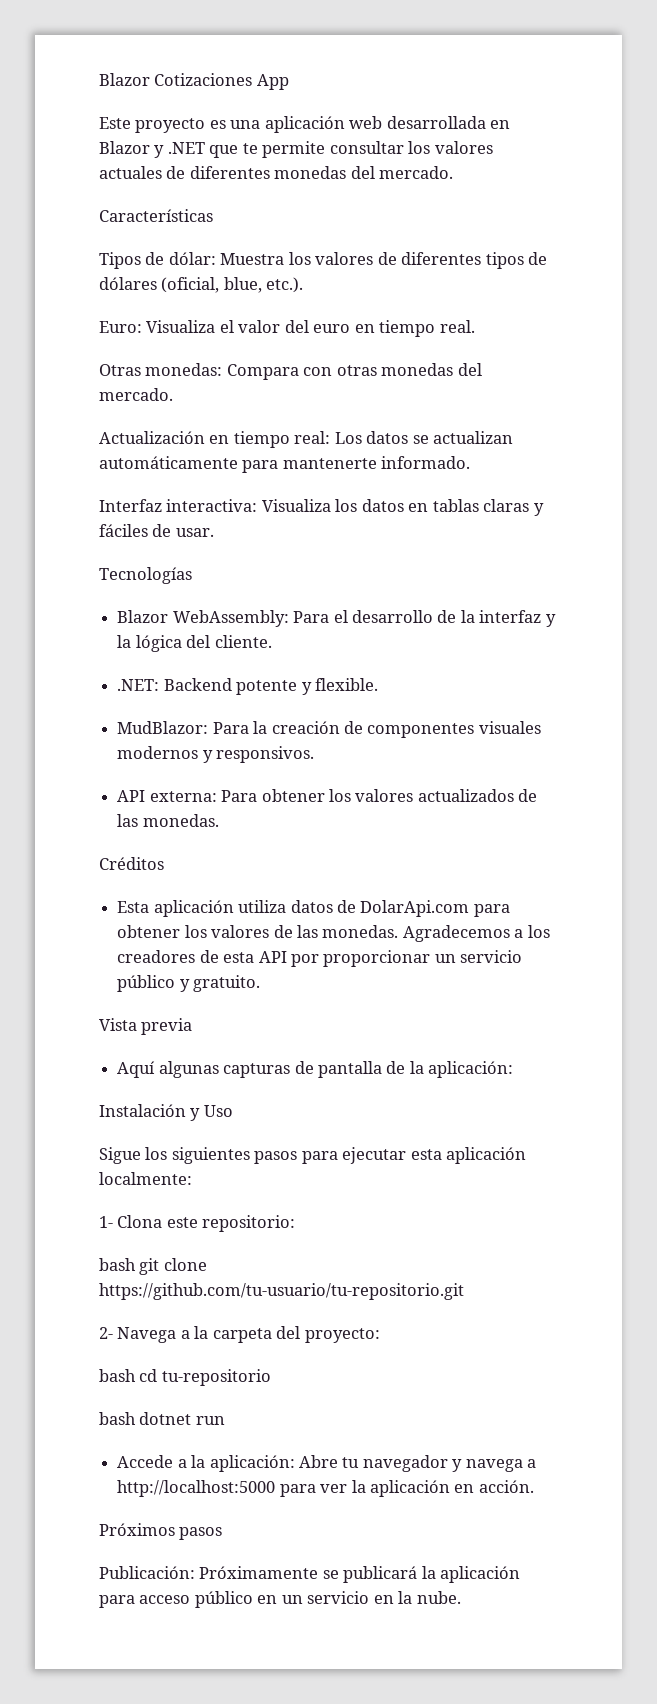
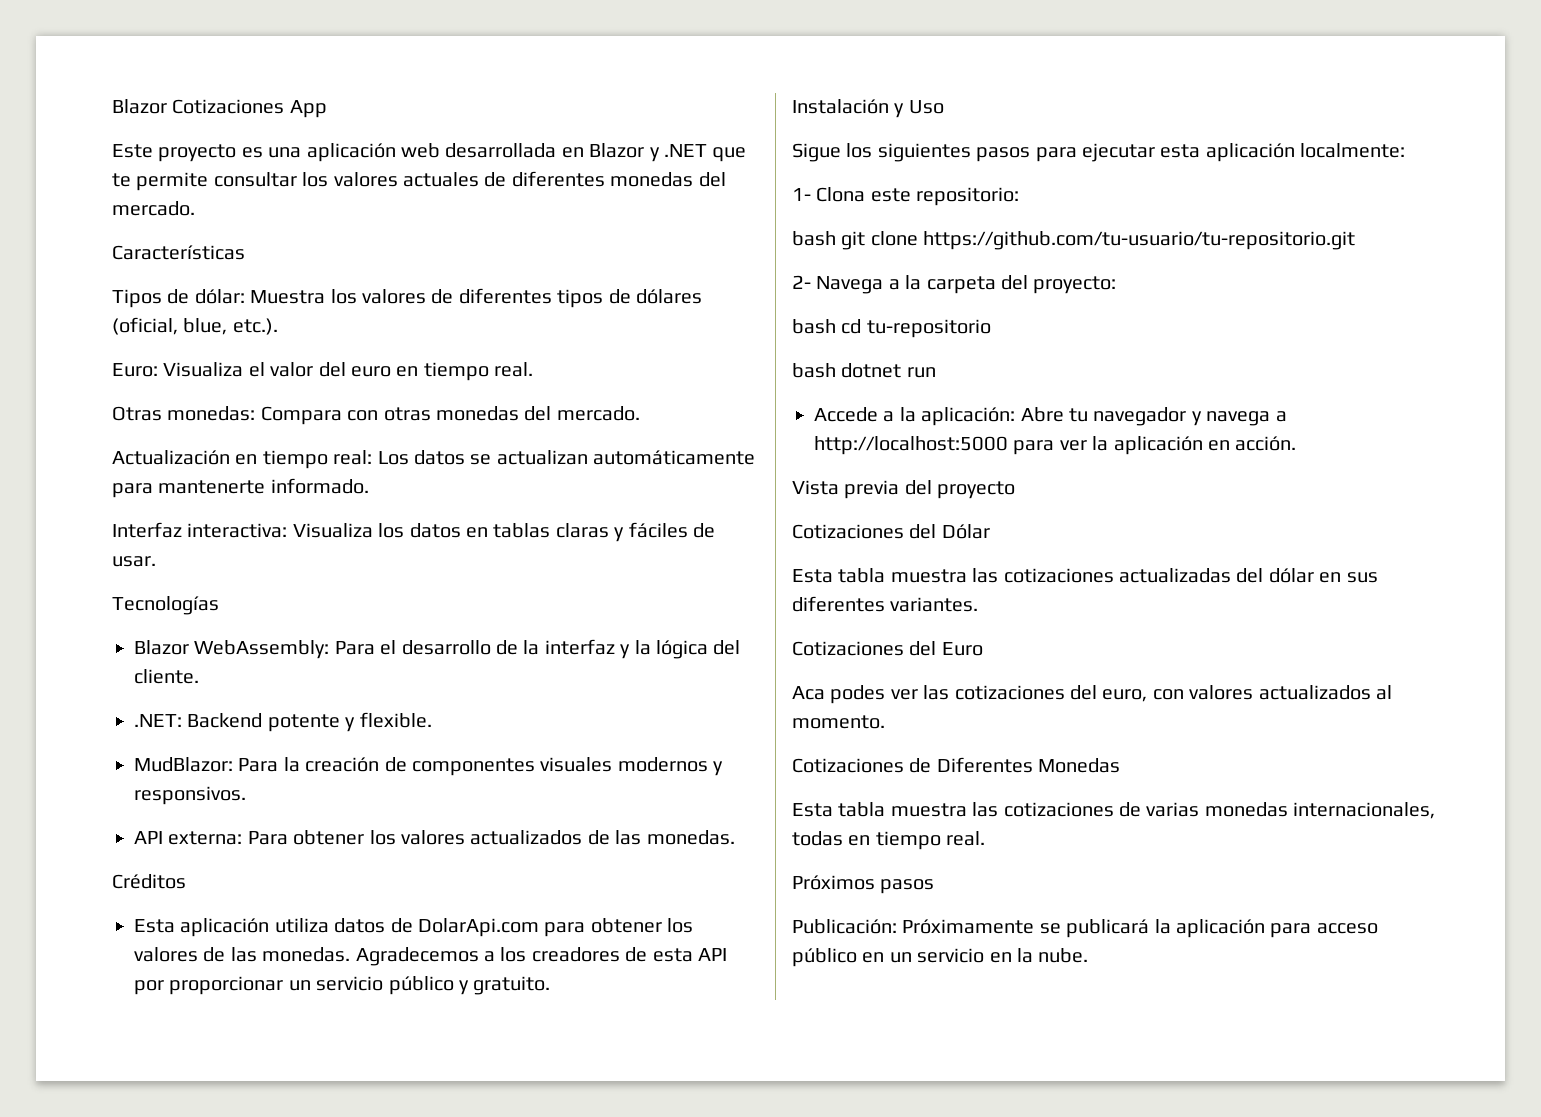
[99,1018,193,1035] [117,1061,514,1078] // Vista previa // Aquí algunas capturas de pantalla de la aplicación: -> (551, 985) none
(534, 1486) none -> [792,480,1016,499] [792,524,990,539] [792,568,1378,583] [792,596,979,612] [792,641,983,656] [792,685,1392,704] [792,715,885,729] [792,757,1121,773] [792,802,1436,819] [792,831,986,850] // Vista previa del proyecto // Cotizaciones del Dólar // Esta tabla muestra las cotizaciones actualizadas del dólar en sus diferentes variantes. // Cotizaciones del Euro // Aca podes ver las cotizaciones del euro, con valores actualizados al momento. // Cotizaciones de Diferentes Monedas // Esta tabla muestra las cotizaciones de varias monedas internacionales, todas en tiempo real.

